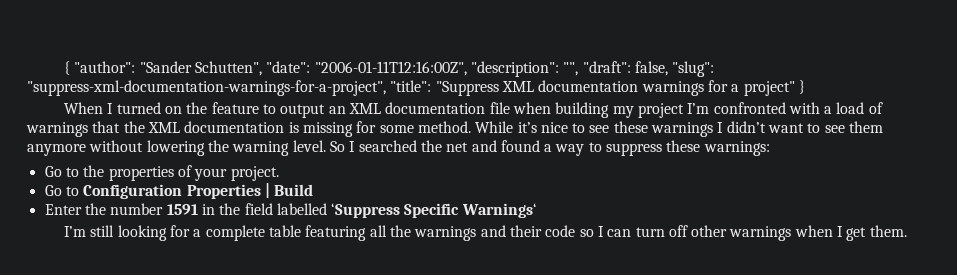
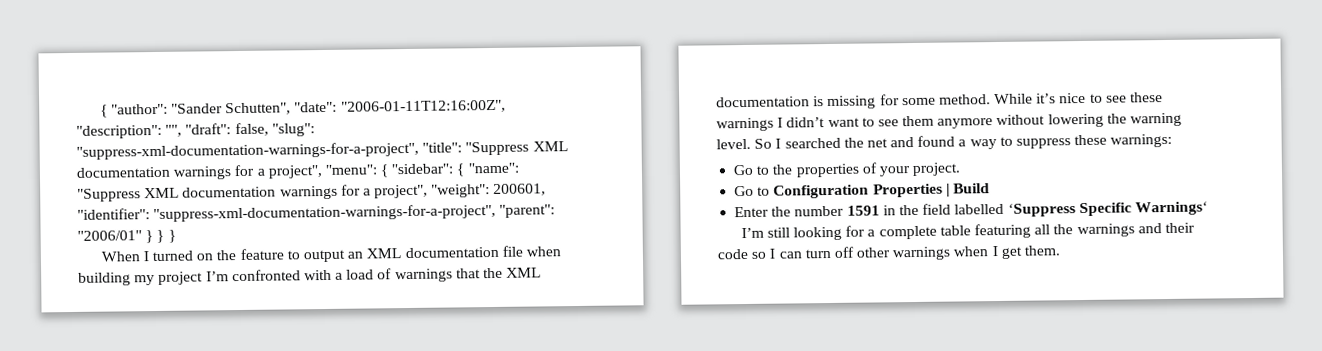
[743,81,795,96] project" -> [267,162,519,179] [77,183,547,202] [77,203,556,223] [77,229,165,244] project", "menu": { "sidebar": { "name": "Suppress XML documentation warnings for a project", "weight": 200601, "identifier": "suppress-xml-documentation-warnings-for-a-project", "parent": "2006/01" } }

